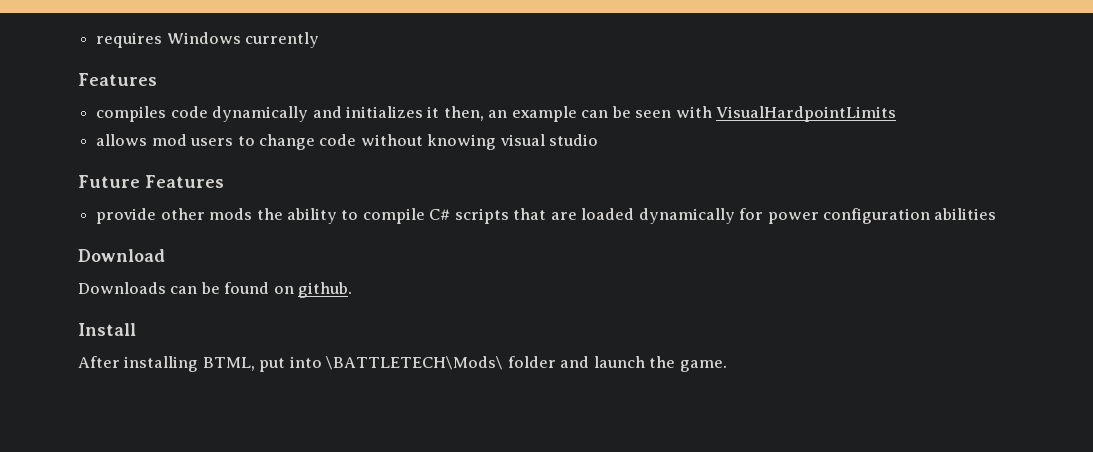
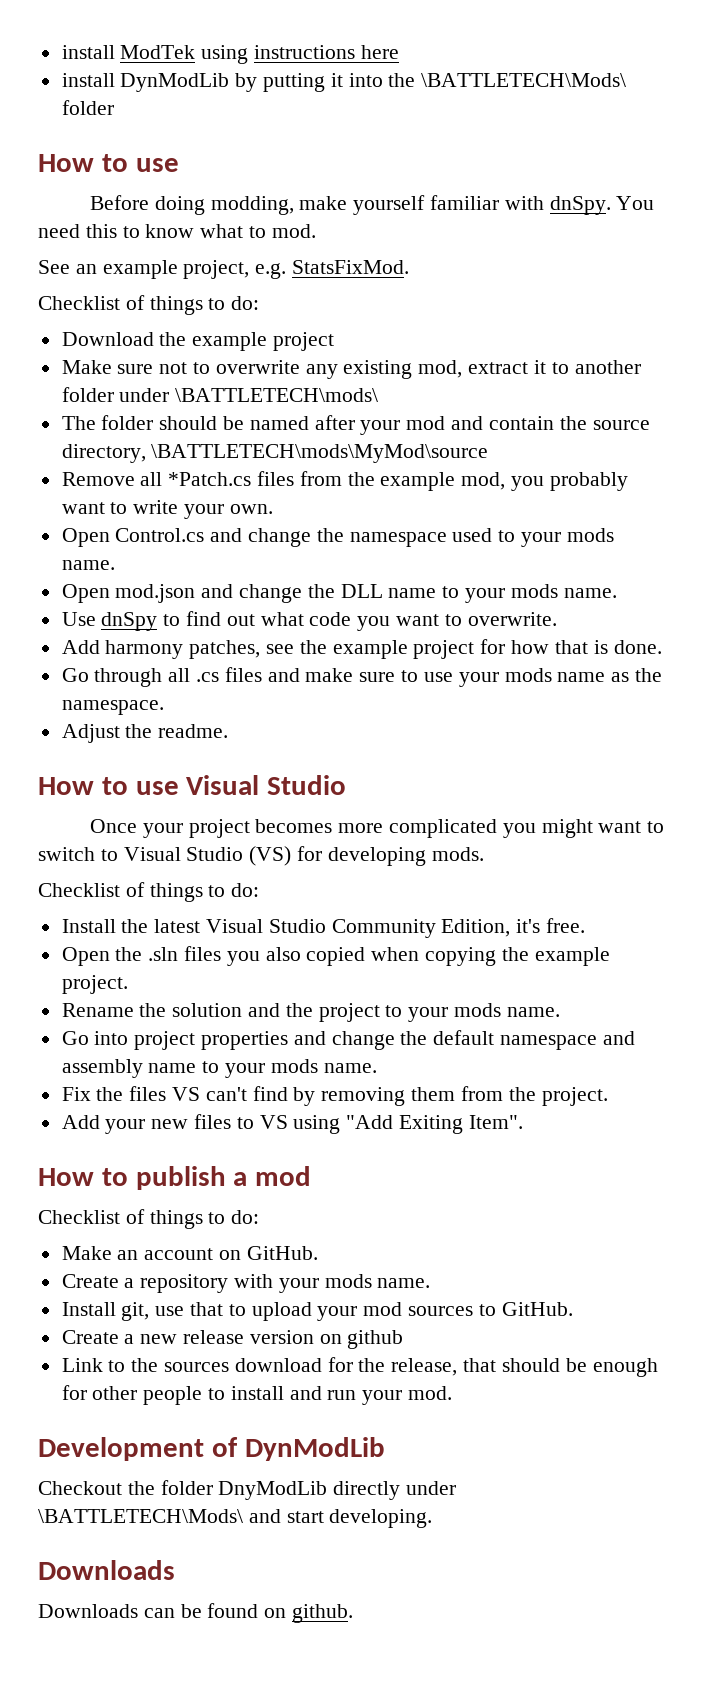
[96,32,320,48] [78,73,157,86] [96,106,897,122] [96,134,599,150] [78,175,224,188] [96,208,997,224] [78,249,165,262] requires Windows currently // Features // compiles code dynamically and initializes it then, an example can be seen with VisualHardpointLimits // allows mod users to change code without knowing visual studio // Future Features // provide other mods the ability to compile C# scripts that are loaded dynamically for power configuration abilities // Download -> [61,45,399,64] [61,73,627,92] [61,100,114,115] [38,154,179,172] [89,195,655,215] [38,224,316,238] [38,260,410,279] [38,295,260,315] [61,332,335,351] [61,360,641,379] [61,387,379,402] [61,415,650,435] [61,444,489,463] [61,471,628,491] [61,500,273,519] [61,528,614,547] [61,560,115,570] [61,584,617,603] [61,611,557,631] [61,639,662,659] [61,667,662,687] [61,700,164,715] [61,724,229,743] [38,775,347,795] [89,819,665,838] [38,846,484,866] [38,882,260,902] [61,918,586,938] [61,946,610,966] [61,975,128,994] [61,1003,560,1022] [61,1030,635,1050] [61,1059,377,1078] [61,1086,608,1106] [61,1114,523,1134] [38,1166,312,1190] [38,1209,260,1229] [61,1246,318,1260] [61,1274,431,1293] [61,1302,573,1321] [61,1330,404,1349] [61,1357,658,1377] [61,1385,453,1405] [38,1437,385,1461] [38,1480,457,1500] [38,1509,433,1528] [38,1560,175,1580] install ModTek using instructions here // install DynModLib by putting it into the \BATTLETECH\Mods\ folder // How to use // Before doing modding, make yourself familiar with dnSpy. You need this to know what to mod. // See an example project, e.g. StatsFixMod. // Checklist of things to do: // Download the example project // Make sure not to overwrite any existing mod, extract it to another folder under \BATTLETECH\mods\ // The folder should be named after your mod and contain the source directory, \BATTLETECH\mods\MyMod\source // Remove all *Patch.cs files from the example mod, you probably want to write your own. // Open Control.cs and change the namespace used to your mods name. // Open mod.json and change the DLL name to your mods name. // Use dnSpy to find out what code you want to overwrite. // Add harmony patches, see the example project for how that is done. // Go through all .cs files and make sure to use your mods name as the namespace. // Adjust the readme. // How to use Visual Studio // Once your project becomes more complicated you might want to switch to Visual Studio (VS) for developing mods. // Checklist of things to do: // Install the latest Visual Studio Community Edition, it's free. // Open the .sln files you also copied when copying the example project. // Rename the solution and the project to your mods name. // Go into project properties and change the default namespace and assembly name to your mods name. // Fix the files VS can't find by removing them from the project. // Add your new files to VS using "Add Exiting Item". // How to publish a mod // Checklist of things to do: // Make an account on GitHub. // Create a repository with your mods name. // Install git, use that to upload your mod sources to GitHub. // Create a new release version on github // Link to the sources download for the release, that should be enough for other people to install and run your mod. // Development of DynModLib // Checkout the folder DnyModLib directly under \BATTLETECH\Mods\ and start developing. // Downloads
[78,323,136,336] [78,356,727,372] // Install // After installing BTML, put into \BATTLETECH\Mods\ folder and launch the game. -> (354, 1613) none

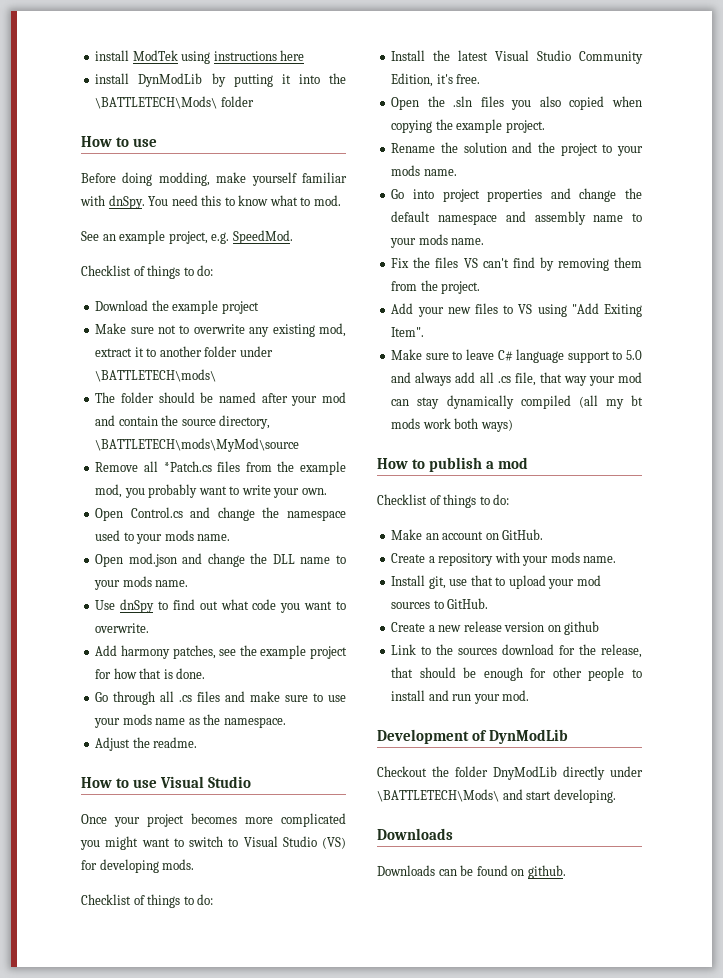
[292,260,410,274] StatsFixMod. -> [232,230,293,244] SpeedMod.
(523, 1122) none -> [391,349,642,363] [391,372,642,386] [391,395,643,409] [391,418,513,432] // Make sure to leave C# language support to 5.0 and always add all .cs file, that way your mod can stay dynamically compiled (all my bt mods work both ways)

